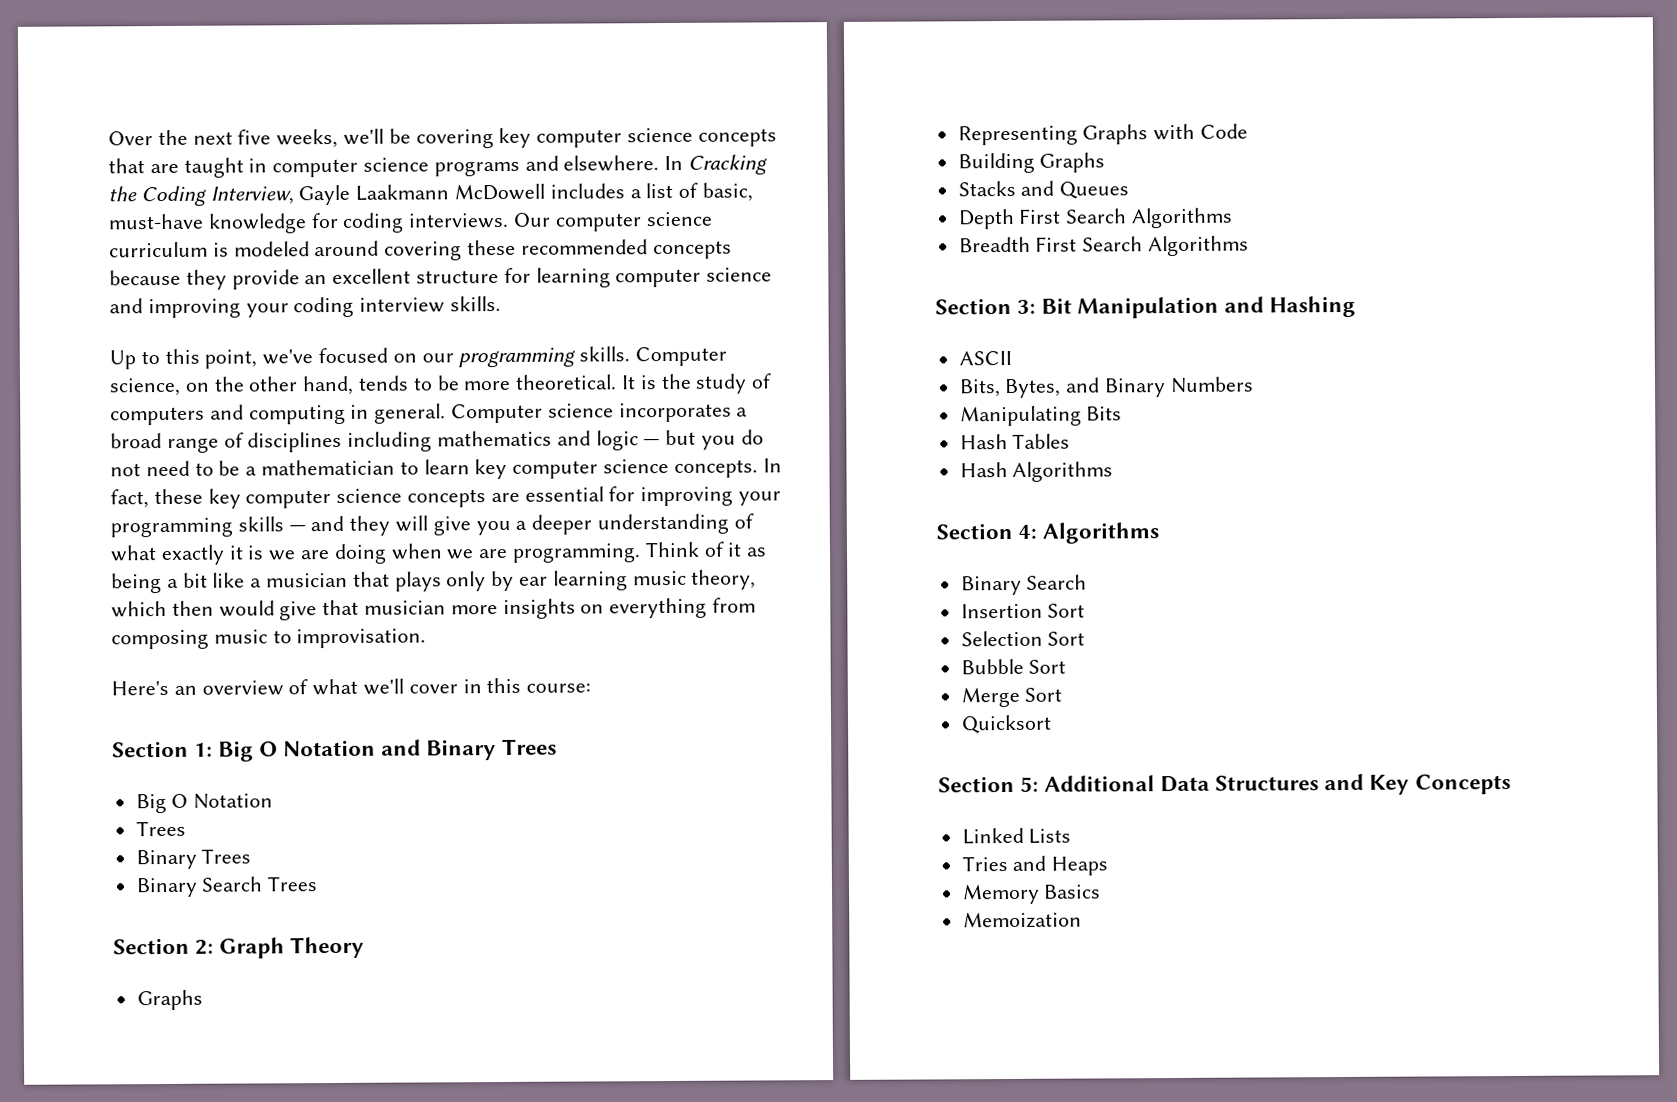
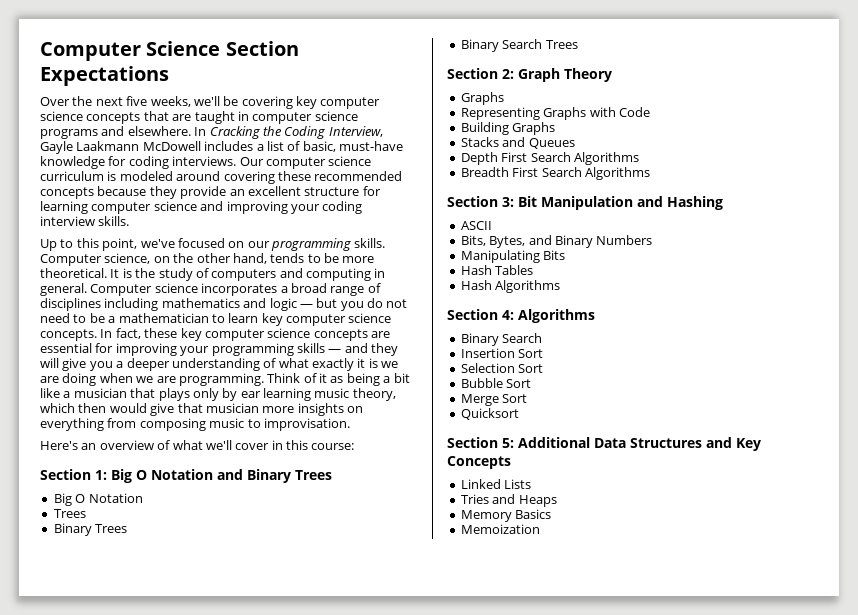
(108, 138) none -> [40,41,299,61] [40,66,169,86] Computer Science Section Expectations //

